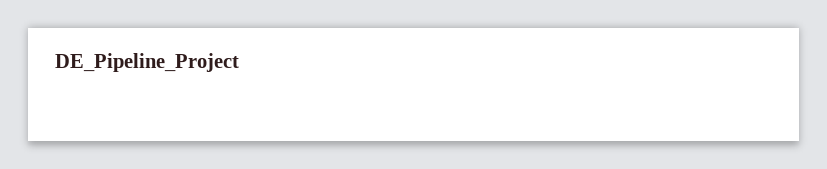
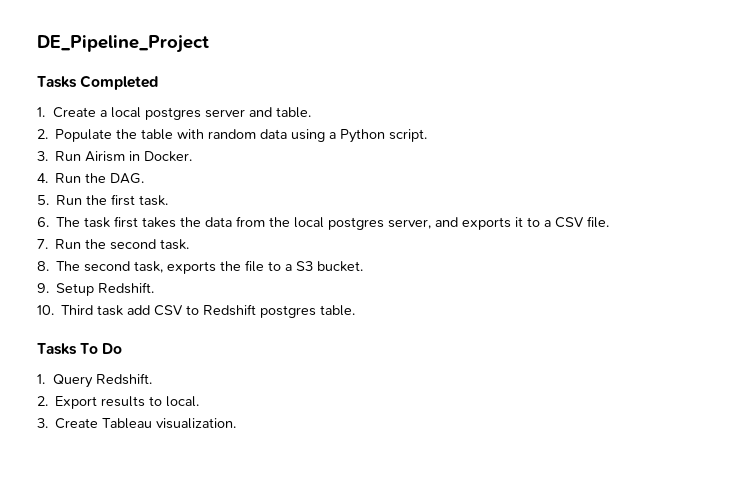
(239, 62) none -> [37,75,159,90] [37,107,312,120] [37,129,428,143] [37,151,193,162] [37,173,145,184] [37,194,169,206] [37,216,610,230] [37,239,190,250] [37,260,364,274] [37,282,155,296] [37,304,356,318] [37,343,123,355] [37,373,153,388] [37,396,200,409] [37,418,237,429] // Tasks Completed // 1. Create a local postgres server and table. // 2. Populate the table with random data using a Python script. // 3. Run Airism in Docker. // 4. Run the DAG. // 5. Run the first task. // 6. The task first takes the data from the local postgres server, and exports it to a CSV file. // 7. Run the second task. // 8. The second task, exports the file to a S3 bucket. // 9. Setup Redshift. // 10. Third task add CSV to Redshift postgres table. // Tasks To Do // 1. Query Redshift. // 2. Export results to local. // 3. Create Tableau visualization.

